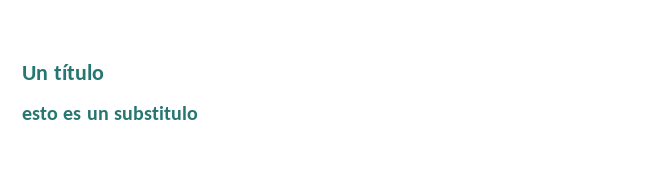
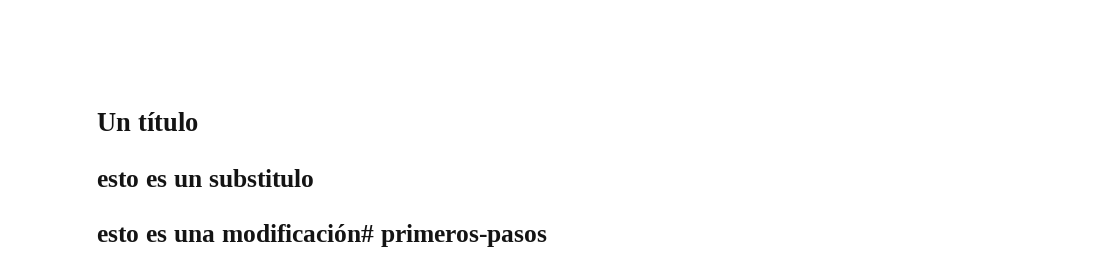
(198, 113) none -> [97,224,547,247] // esto es una modificación# primeros-pasos

